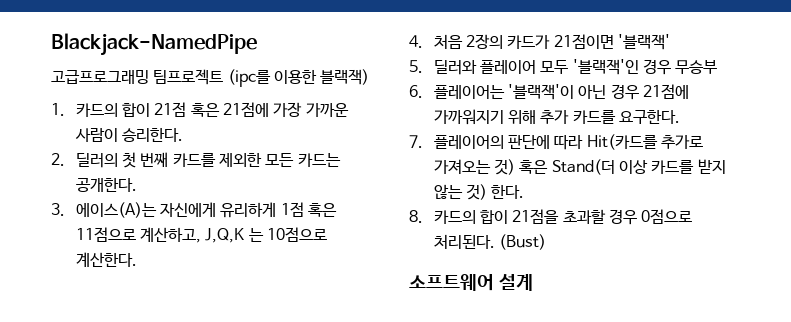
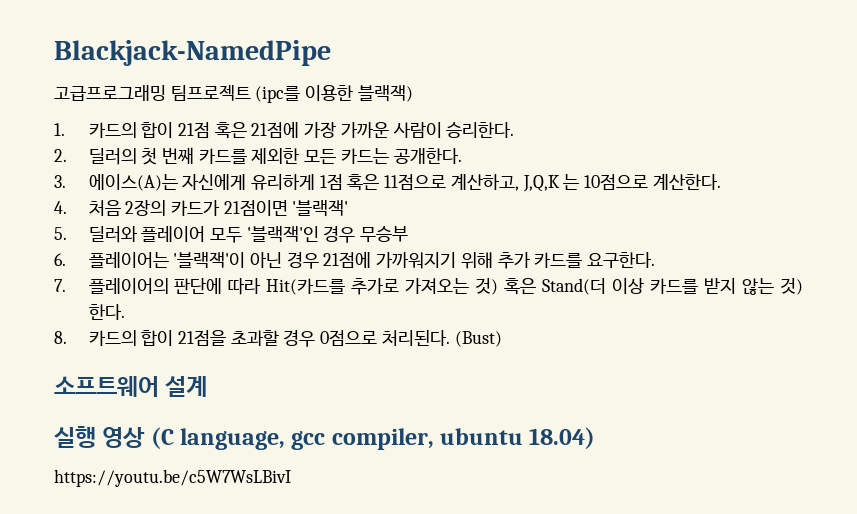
(533, 282) none -> [54,426,596,450] [54,469,291,487] // 실행 영상 (C language, gcc compiler, ubuntu 18.04) // https://youtu.be/c5W7WsLBivI

